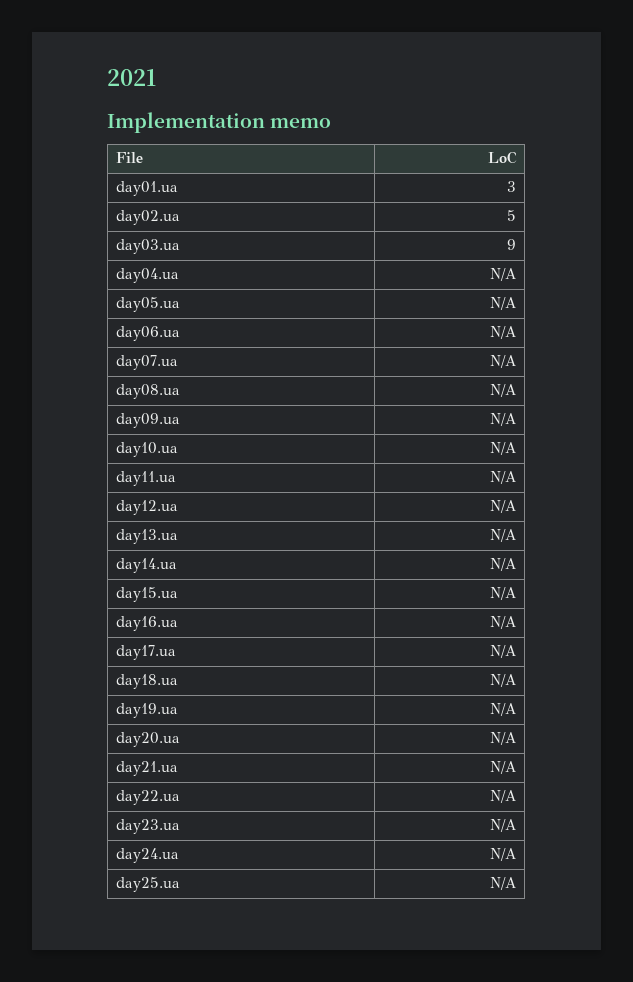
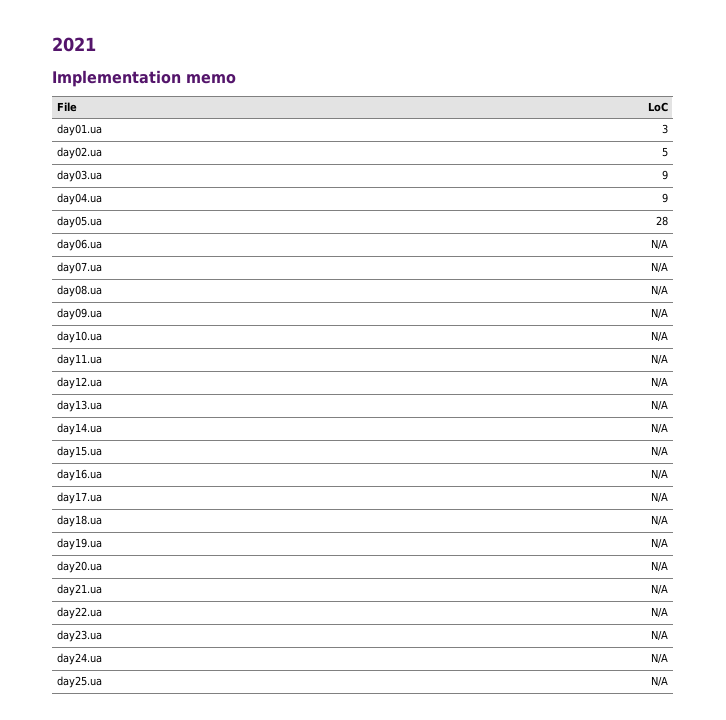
[490,268,517,281] N/A -> [661,193,668,203] 9
[490,297,517,310] N/A -> [655,216,668,226] 28

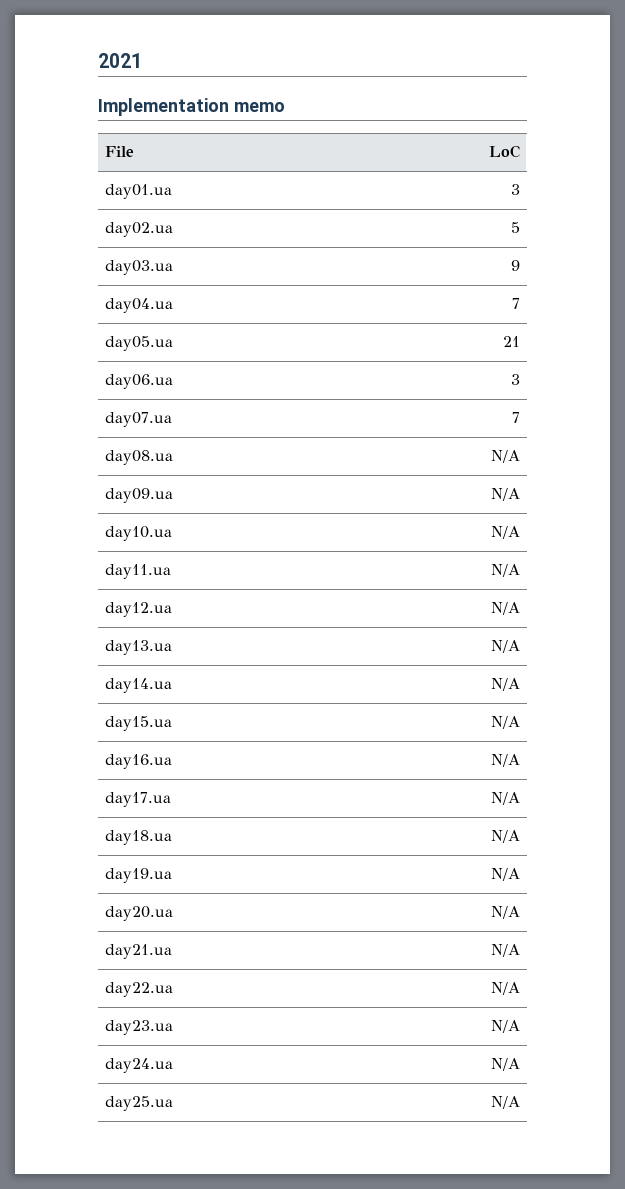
[661,193,668,203] 9 -> [512,298,521,309] 7
[655,216,668,226] 28 -> [503,336,521,347] 21
[650,239,668,250] N/A -> [511,374,521,385] 3
[650,262,668,273] N/A -> [512,412,521,423] 7

